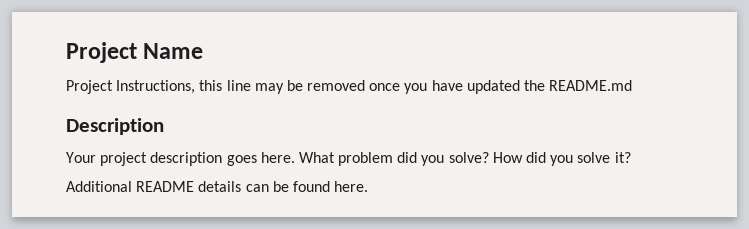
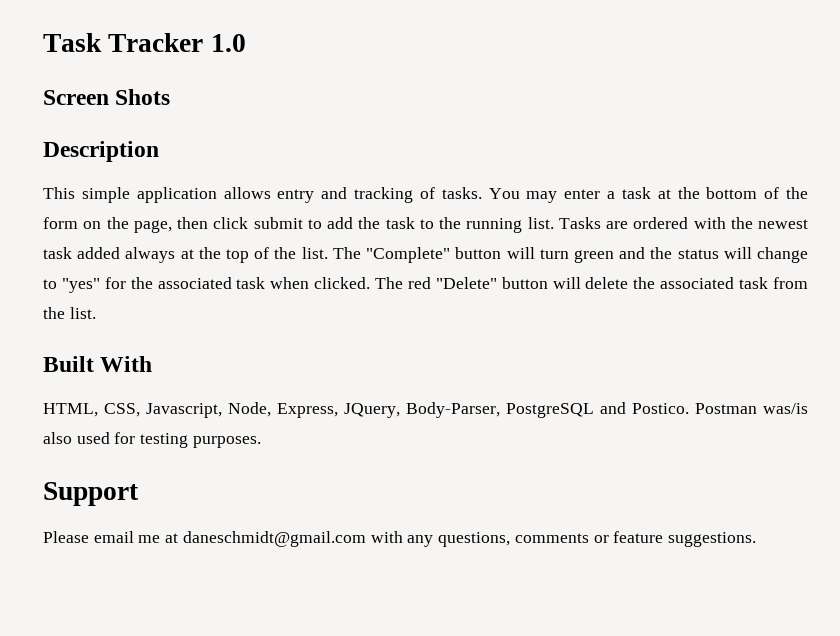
[66,42,204,63] [66,80,633,94] [66,118,164,135] [66,152,631,166] [66,181,369,192] Project Name // Project Instructions, this line may be removed once you have updated the README.md // Description // Your project description goes here. What problem did you solve? How did you solve it? // Additional README details can be found here. -> [43,33,246,52] [43,89,171,105] [43,141,159,162] [43,187,809,203] [43,217,808,233] [43,247,809,263] [43,277,808,293] [43,307,96,319] [43,356,153,372] [43,402,808,418] [43,432,261,448] [43,482,139,506] [43,531,756,547] Task Tracker 1.0 // Screen Shots // Description // This simple application allows entry and tracking of tasks. You may enter a task at the bottom of the form on the page, then click submit to add the task to the running list. Tasks are ordered with the newest task added always at the top of the list. The "Complete" button will turn green and the status will change to "yes" for the associated task when clicked. The red "Delete" button will delete the associated task from the list. // Built With // HTML, CSS, Javascript, Node, Express, JQuery, Body-Parser, PostgreSQL and Postico. Postman was/is also used for testing purposes. // Support // Please email me at daneschmidt@gmail.com with any questions, comments or feature suggestions.

